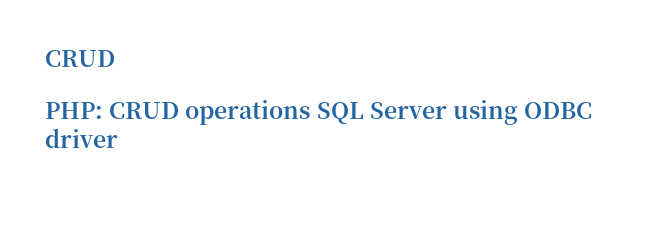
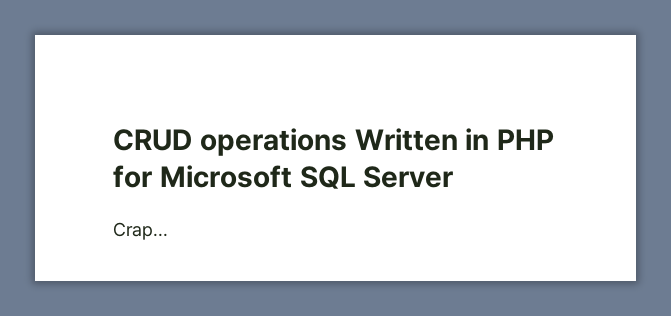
[45,50,115,67] [45,100,311,125] CRUD // PHP: CRUD operations -> [113,128,555,156] [113,165,292,188] CRUD operations Written in PHP for Microsoft
[453,100,593,125] [45,128,118,148] using ODBC driver -> [113,222,168,240] // Crap...

